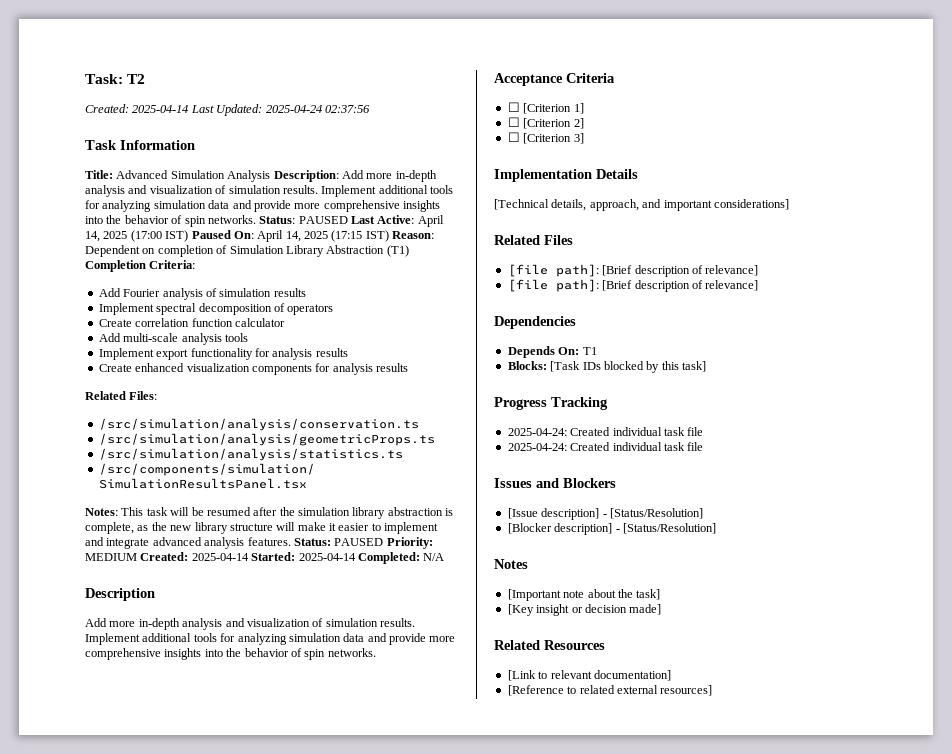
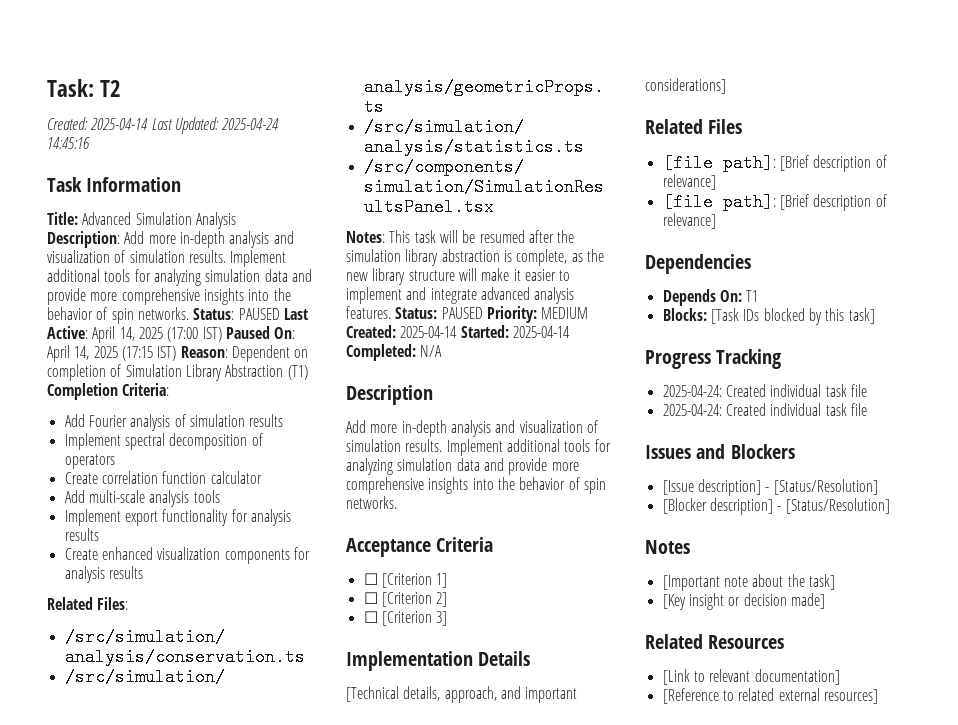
[324,105,370,113] 02:37:56 -> [47,137,90,149] 14:45:16

